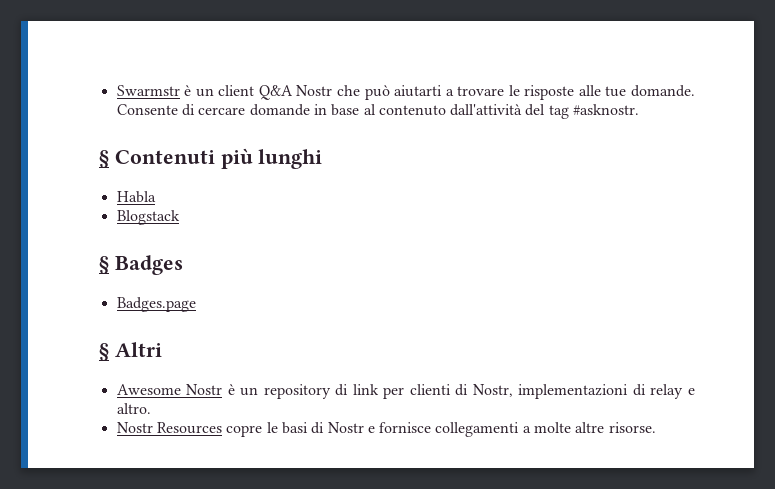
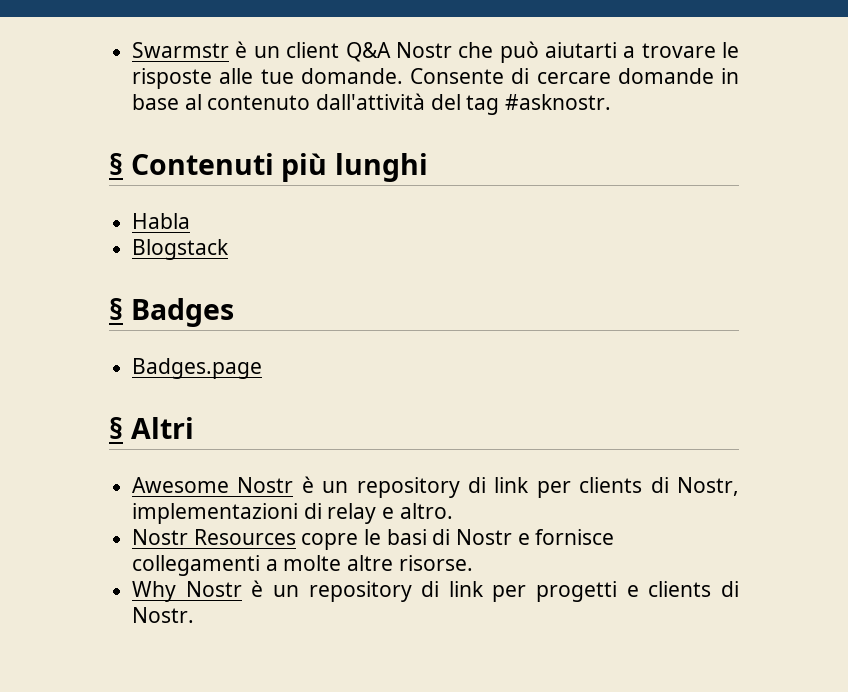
[409,384,451,395] clienti -> [579,477,643,493] clients
(656, 427) none -> [132,580,739,602] [132,607,195,623] // Why Nostr è un repository di link per progetti e clients di Nostr.

